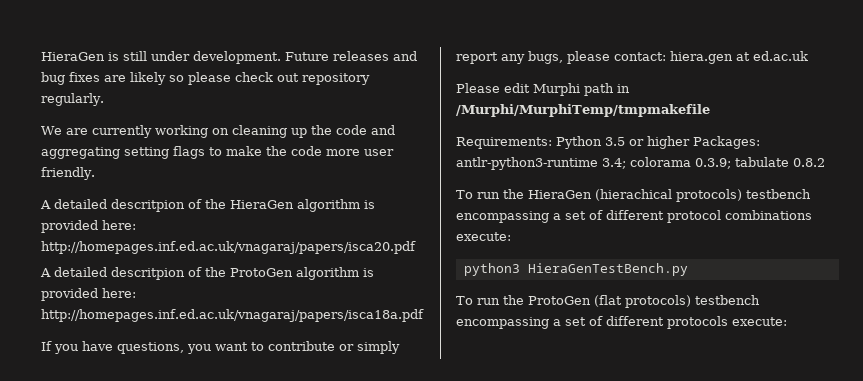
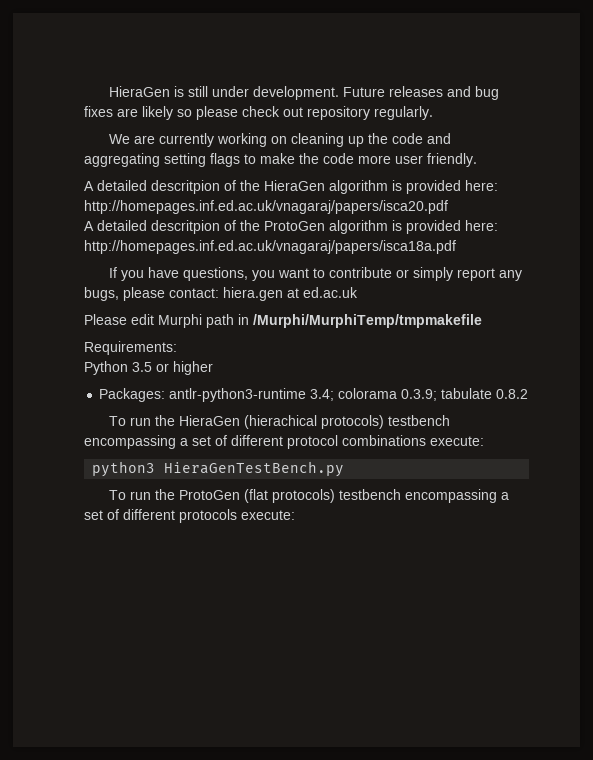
(552, 143) none -> (177, 348) //
(690, 142) none -> (213, 368) //

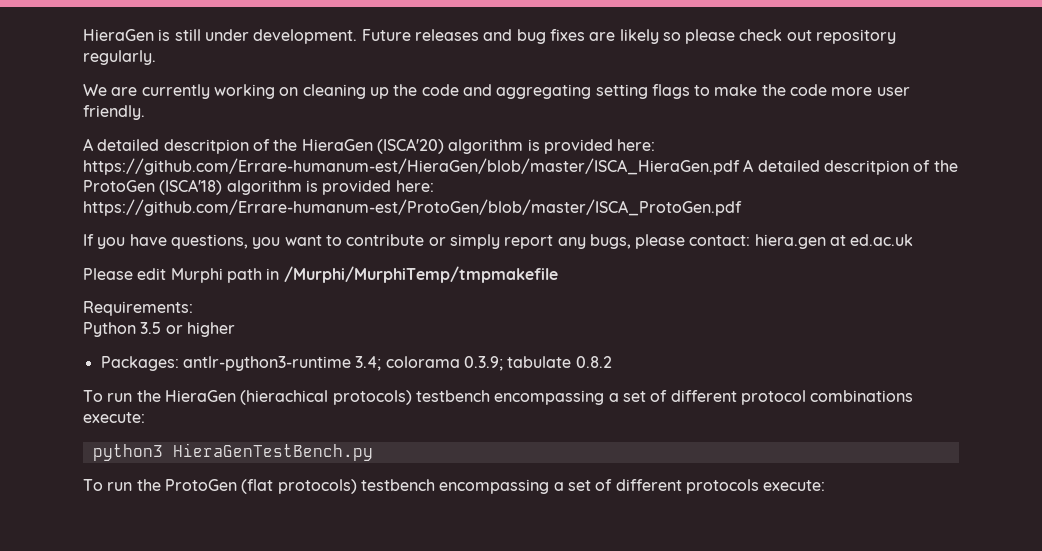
[329,180,498,194] [84,200,448,214] algorithm is provided here: http://homepages.inf.ed.ac.uk/vnagaraj/papers/isca20.pdf // -> [376,138,656,154] [83,158,740,175] (ISCA'20) algorithm is provided here: https://github.com/Errare-humanum-est/HieraGen/blob/master/ISCA_HieraGen.pdf
[329,220,498,234] [84,240,456,254] algorithm is provided here: http://homepages.inf.ed.ac.uk/vnagaraj/papers/isca18a.pdf -> [159,179,434,195] [83,199,742,216] (ISCA'18) algorithm is provided here: https://github.com/Errare-humanum-est/ProtoGen/blob/master/ISCA_ProtoGen.pdf

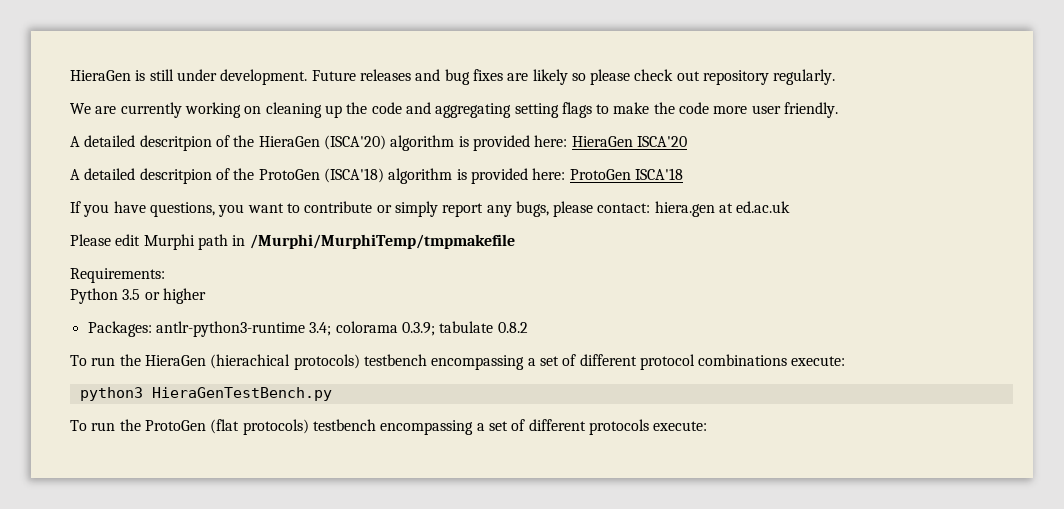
[83,158,740,175] https://github.com/Errare-humanum-est/HieraGen/blob/master/ISCA_HieraGen.pdf -> [571,136,687,147] HieraGen ISCA'20 //
[83,199,742,216] https://github.com/Errare-humanum-est/ProtoGen/blob/master/ISCA_ProtoGen.pdf -> [569,168,683,180] ProtoGen ISCA'18

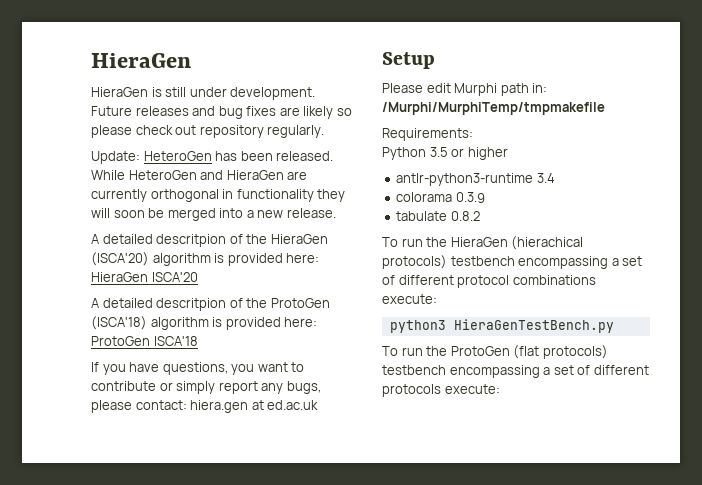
[70,70,131,81] HieraGen -> [91,53,191,68] [91,87,148,97] HieraGen // HieraGen
[70,102,839,118] We are currently working on cleaning up the code and aggregating setting flags to make the code more user friendly. -> [91,151,334,164] [91,170,308,180] [91,189,346,202] [91,208,336,221] Update: HeteroGen has been released. While HeteroGen and HieraGen are currently orthogonal in functionality they will soon be merged into a new release.
(791, 207) none -> [382,52,435,69] // Setup
[232,235,246,246] in -> [532,83,548,93] in:
[87,321,435,337] Packages: antlr-python3-runtime 3.4; colorama 0.3.9; -> [396,173,555,186] [396,192,485,203] antlr-python3-runtime 3.4 // colorama 0.3.9 //

